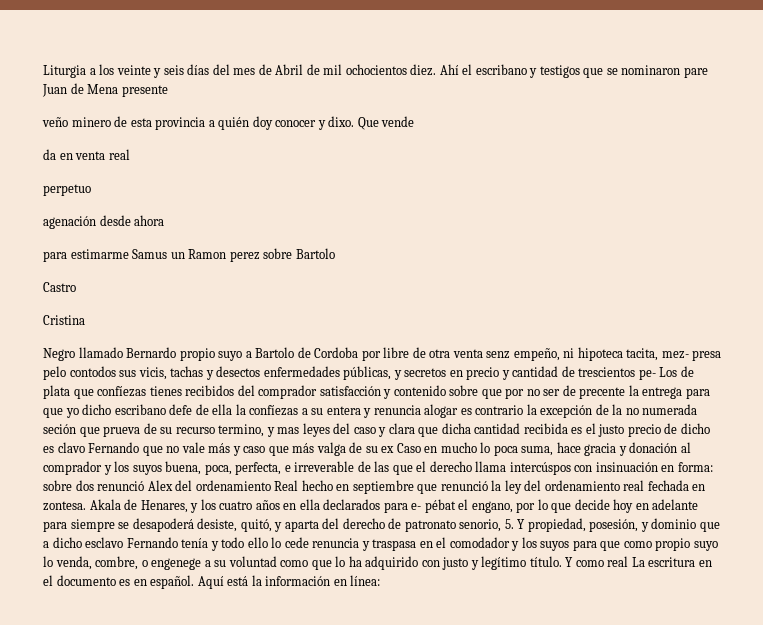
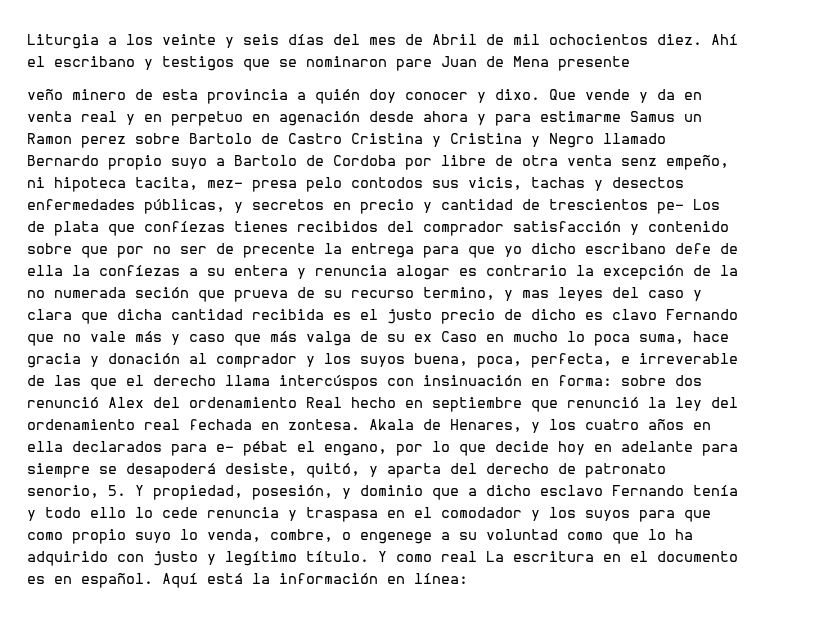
(415, 121) // -> [639,92,648,103] y
(130, 154) // -> [126,114,162,125] y en
(91, 190) // -> [252,114,270,122] en
(165, 220) // -> [477,114,486,125] y
(335, 253) // -> [261,133,279,144] de
[43,315,85,325] // Cristina // -> [351,133,540,147] Cristina y Cristina y

